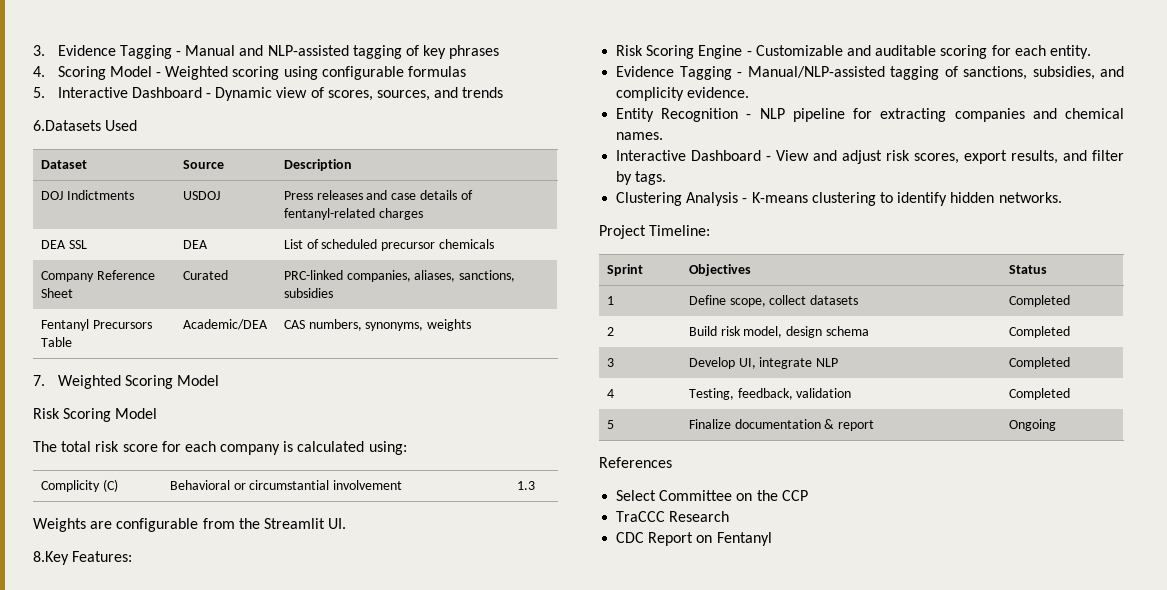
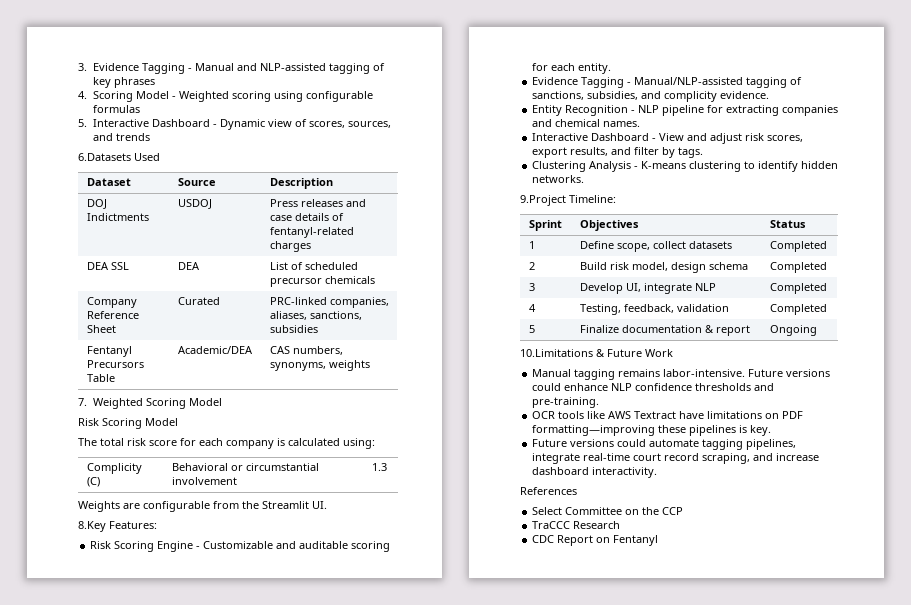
[599,225,646,239] Project -> [520,195,566,206] 9.Project
(1056, 425) none -> [520,349,673,357] [532,369,831,380] [532,383,775,391] [532,397,600,408] [532,411,804,419] [532,425,772,436] [532,439,797,450] [532,453,820,464] [532,467,658,478] // 10.Limitations & Future Work // Manual tagging remains labor-intensive. Future versions could enhance NLP confidence thresholds and pre-training. // OCR tools like AWS Textract have limitations on PDF formatting—improving these pipelines is key. // Future versions could automate tagging pipelines, integrate real-time court record scraping, and increase dashboard interactivity.

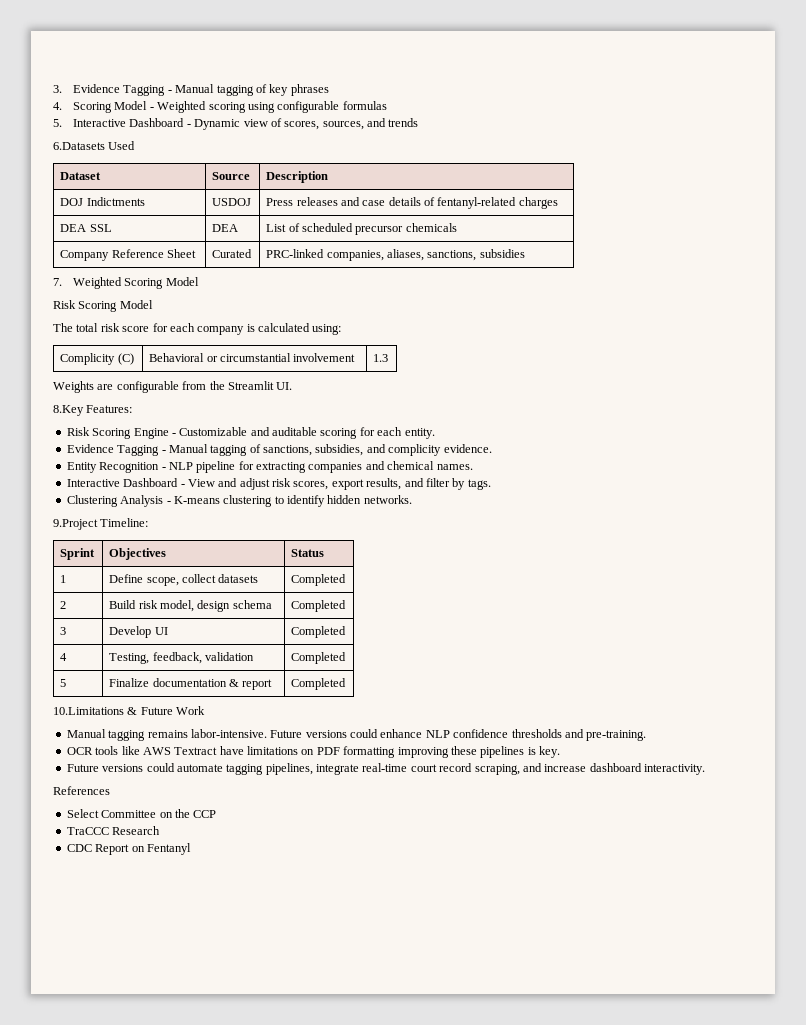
[236,63,326,71] and NLP-assisted -> (215, 88) none
[86,346,132,357] [86,360,144,368] [86,374,115,382] [177,346,253,354] [269,346,343,355] [269,360,370,371] // Fentanyl Precursors Table | Academic/DEA | CAS numbers, synonyms, weights -> (525, 253) none
[634,77,744,85] Manual/NLP-assisted -> [168,444,208,453] Manual
[625,283,716,294] UI, integrate NLP -> [154,627,168,635] UI
[769,325,817,336] Ongoing -> [291,678,347,690] Completed
[532,425,656,436] formatting—improving -> [343,746,449,758] formatting improving

